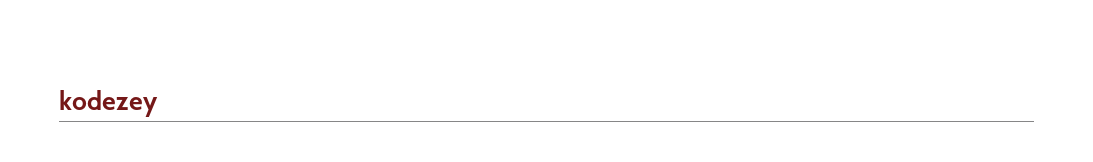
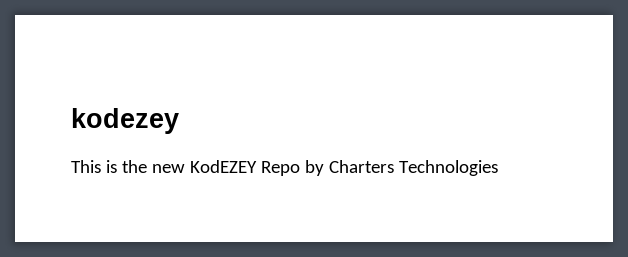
(158, 103) none -> [71,160,498,176] // This is the new KodEZEY Repo by Charters Technologies

